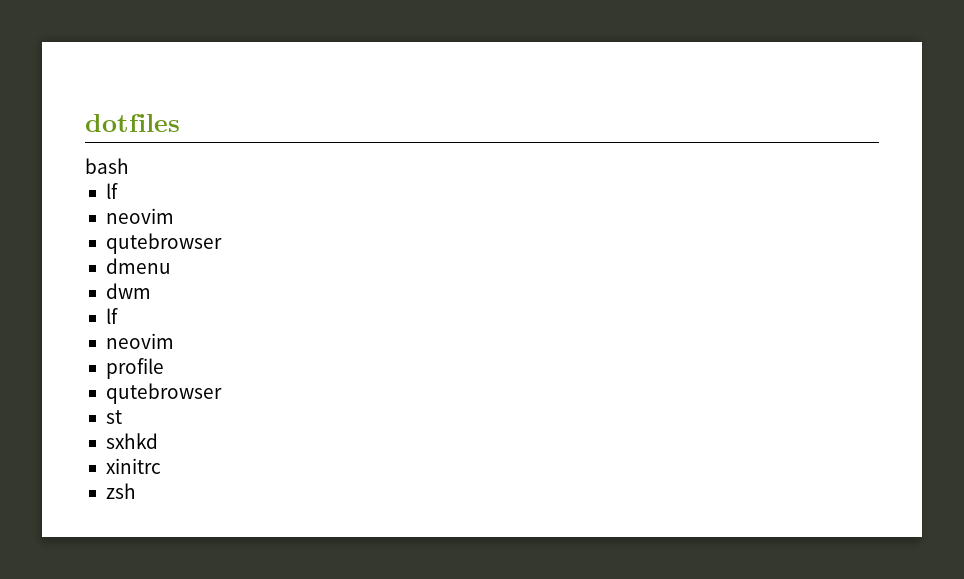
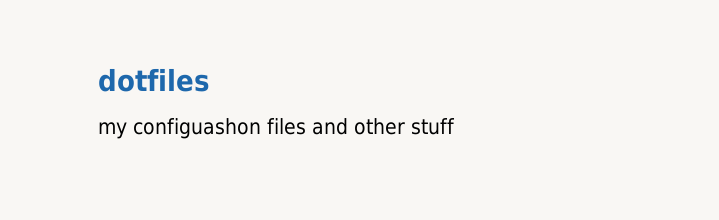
[85,158,129,174] [105,183,118,199] [105,208,174,224] [105,233,222,254] [105,258,171,274] [105,283,151,299] [105,308,118,324] [105,333,174,349] [105,358,164,379] [105,383,222,404] [105,410,122,424] [105,433,158,449] [105,458,161,474] [105,483,136,499] bash // lf // neovim // qutebrowser // dmenu // dwm // lf // neovim // profile // qutebrowser // st // sxhkd // xinitrc // zsh -> [98,118,455,139] my configuashon files and other stuff

